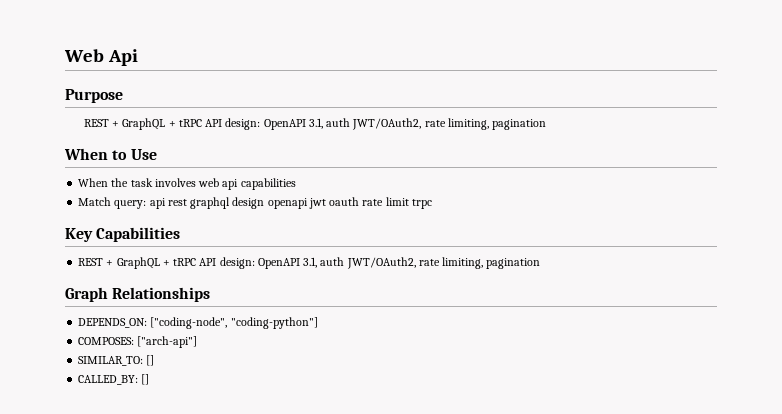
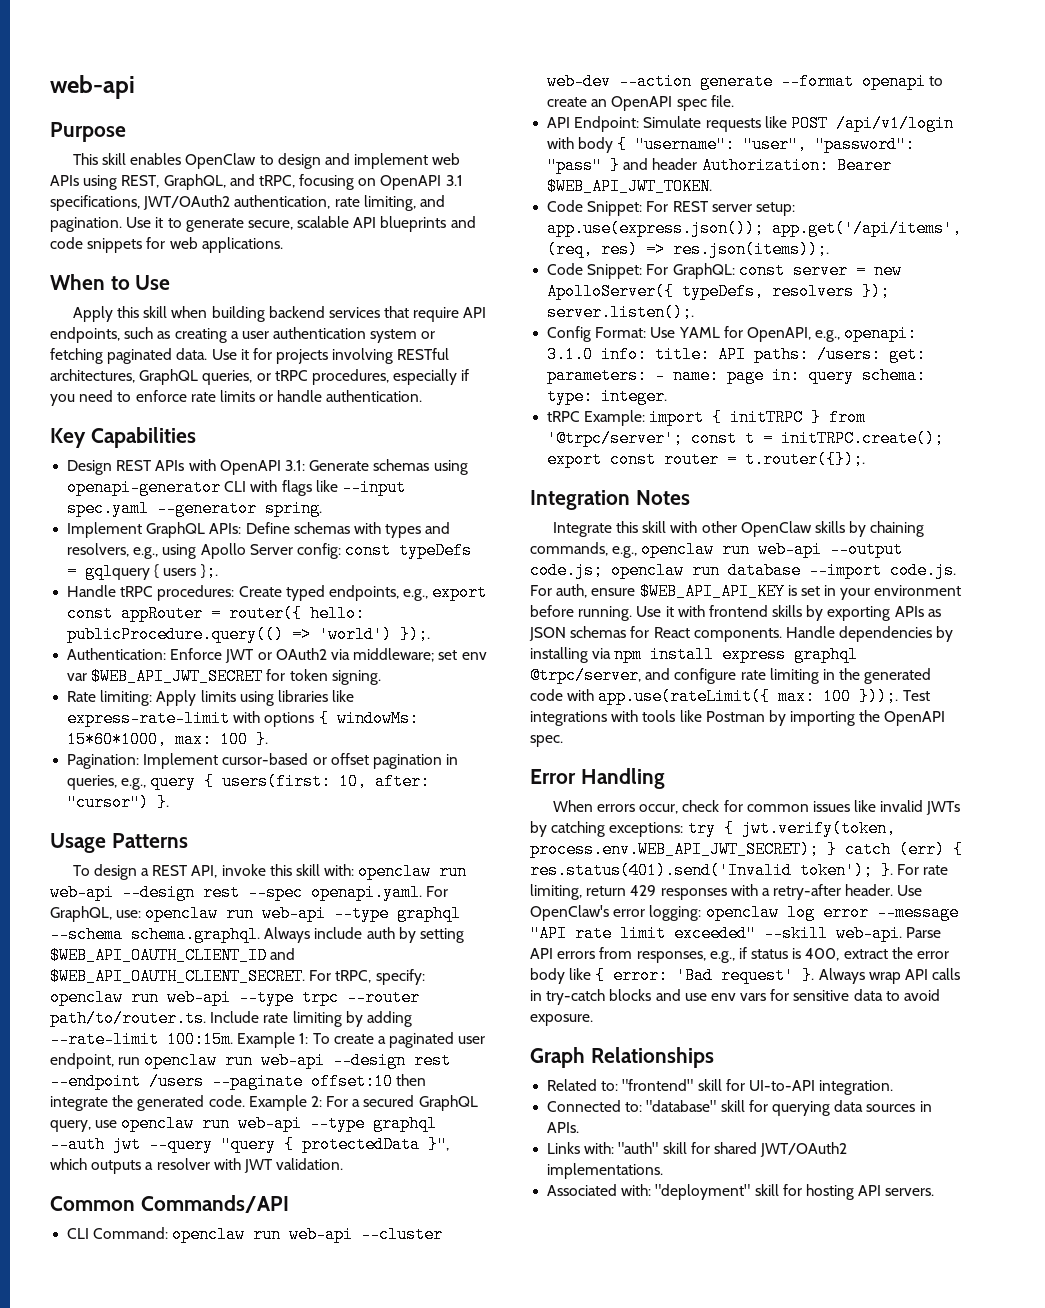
[64,49,138,66] Web Api -> [50,75,135,99] web-api
[83,118,547,130] [64,148,157,160] [78,178,296,190] [78,197,432,209] [65,227,181,242] [78,257,541,269] [65,287,211,302] [78,317,318,329] [78,336,198,348] [78,355,155,366] [78,374,150,385] REST + GraphQL + tRPC API design: OpenAPI 3.1, auth JWT/OAuth2, rate limiting, pagination // When to Use // When the task involves web api capabilities // Match query: api rest graphql design openapi jwt oauth rate limit trpc // Key Capabilities // REST + GraphQL + tRPC API design: OpenAPI 3.1, auth JWT/OAuth2, rate limiting, pagination // Graph Relationships // DEPENDS_ON: ["coding-node", "coding-python"] // COMPOSES: ["arch-api"] // SIMILAR_TO: [] // CALLED_BY: [] -> [72,153,461,169] [50,174,463,190] [50,195,445,211] [50,216,476,232] [50,237,283,253] [50,274,171,290] [72,306,487,322] [50,327,436,343] [50,348,450,364] [50,369,470,385] [50,390,423,406] [50,427,196,448] [67,459,468,475] [67,479,406,496] [67,500,323,517] [67,522,451,538] [67,542,473,559] [67,563,218,580] [67,584,488,601] [67,605,366,622] [67,626,431,643] [67,648,487,663] [67,668,381,685] [67,690,355,706] [67,710,419,727] [67,731,269,748] [67,753,459,769] [67,773,431,790] [67,794,170,811] [50,833,188,853] [72,863,468,880] [50,884,449,901] [50,905,462,922] [50,926,464,943] [50,947,296,964] [50,968,425,985] [50,989,420,1006] [50,1010,412,1027] [50,1031,486,1048] [50,1052,452,1069] [50,1073,427,1090] [50,1095,478,1111] [50,1115,438,1132] [50,1136,449,1153] [50,1158,344,1174] [50,1195,289,1213] [67,1226,444,1243] [547,73,944,90] [547,95,734,111] [547,115,954,132] [547,136,916,153] [547,157,892,174] [547,178,713,195] [547,200,795,216] [547,220,963,237] [547,241,830,258] [547,262,902,279] [547,283,891,300] [547,304,695,321] [547,325,918,342] [547,346,927,363] [547,367,927,384] [547,388,668,405] [547,409,867,426] [547,430,945,447] [547,451,866,468] [530,490,690,510] [552,521,925,537] [530,541,904,558] [530,562,956,579] [530,583,962,600] [530,605,941,621] [529,626,954,642] [530,646,859,663] [530,667,932,684] [530,688,930,705] [530,710,946,726] [530,735,563,747] [530,768,665,789] [552,800,961,815] [530,820,896,837] [530,841,963,858] [530,862,949,879] [530,884,923,900] [530,904,959,921] [530,925,942,942] [530,947,950,963] [530,967,961,984] [530,989,941,1005] [530,1014,593,1026] [530,1047,714,1068] [547,1079,894,1095] [547,1100,932,1116] [547,1122,580,1133] [547,1142,848,1157] [547,1163,664,1179] [547,1184,935,1200] This skill enables OpenClaw to design and implement web APIs using REST, GraphQL, and tRPC, focusing on OpenAPI 3.1 specifications, JWT/OAuth2 authentication, rate limiting, and pagination. Use it to generate secure, scalable API blueprints and code snippets for web applications. // When to Use // Apply this skill when building backend services that require API endpoints, such as creating a user authentication system or fetching paginated data. Use it for projects involving RESTful architectures, GraphQL queries, or tRPC procedures, especially if you need to enforce rate limits or handle authentication. // Key Capabilities // Design REST APIs with OpenAPI 3.1: Generate schemas using openapi-generator CLI with flags like --input spec.yaml --generator spring. // Implement GraphQL APIs: Define schemas with types and resolvers, e.g., using Apollo Server config: const typeDefs = gqlquery { users };. // Handle tRPC procedures: Create typed endpoints, e.g., export const appRouter = router({ hello: publicProcedure.query(() => 'world') });. // Authentication: Enforce JWT or OAuth2 via middleware; set env var $WEB_API_JWT_SECRET for token signing. // Rate limiting: Apply limits using libraries like express-rate-limit with options { windowMs: 15*60*1000, max: 100 }. // Pagination: Implement cursor-based or offset pagination in queries, e.g., query { users(first: 10, after: "cursor") }. // Usage Patterns // To design a REST API, invoke this skill with: openclaw run web-api --design rest --spec openapi.yaml. For GraphQL, use: openclaw run web-api --type graphql --schema schema.graphql. Always include auth by setting $WEB_API_OAUTH_CLIENT_ID and $WEB_API_OAUTH_CLIENT_SECRET. For tRPC, specify: openclaw run web-api --type trpc --router path/to/router.ts. Include rate limiting by adding --rate-limit 100:15m. Example 1: To create a paginated user endpoint, run openclaw run web-api --design rest --endpoint /users --paginate offset:10 then integrate the generated code. Example 2: For a secured GraphQL query, use openclaw run web-api --type graphql --auth jwt --query "query { protectedData }", which outputs a resolver with JWT validation. // Common Commands/API // CLI Command: openclaw run web-api --cluster web-dev --action generate --format openapi to create an OpenAPI spec file. // API Endpoint: Simulate requests like POST /api/v1/login with body { "username": "user", "password": "pass" } and header Authorization: Bearer $WEB_API_JWT_TOKEN. // Code Snippet: For REST server setup: app.use(express.json()); app.get('/api/items', (req, res) => res.json(items));. // Code Snippet: For GraphQL: const server = new ApolloServer({ typeDefs, resolvers }); server.listen();. // Config Format: Use YAML for OpenAPI, e.g., openapi: 3.1.0 info: title: API paths: /users: get: parameters: - name: page in: query schema: type: integer. // tRPC Example: import { initTRPC } from '@trpc/server'; const t = initTRPC.create(); export const router = t.router({});. // Integration Notes // Integrate this skill with other OpenClaw skills by chaining commands, e.g., openclaw run web-api --output code.js; openclaw run database --import code.js. For auth, ensure $WEB_API_API_KEY is set in your environment before running. Use it with frontend skills by exporting APIs as JSON schemas for React components. Handle dependencies by installing via npm install express graphql @trpc/server, and configure rate limiting in the generated code with app.use(rateLimit({ max: 100 }));. Test integrations with tools like Postman by importing the OpenAPI spec. // Error Handling // When errors occur, check for common issues like invalid JWTs by catching exceptions: try { jwt.verify(token, process.env.WEB_API_JWT_SECRET); } catch (err) { res.status(401).send('Invalid token'); }. For rate limiting, return 429 responses with a retry-after header. Use OpenClaw's error logging: openclaw log error --message "API rate limit exceeded" --skill web-api. Parse API errors from responses, e.g., if status is 400, extract the error body like { error: 'Bad request' }. Always wrap API calls in try-catch blocks and use env vars for sensitive data to avoid exposure. // Graph Relationships // Related to: "frontend" skill for UI-to-API integration. // Connected to: "database" skill for querying data sources in APIs. // Links with: "auth" skill for shared JWT/OAuth2 implementations. // Associated with: "deployment" skill for hosting API servers.

